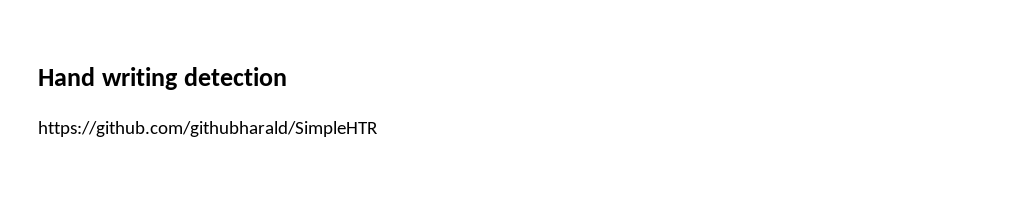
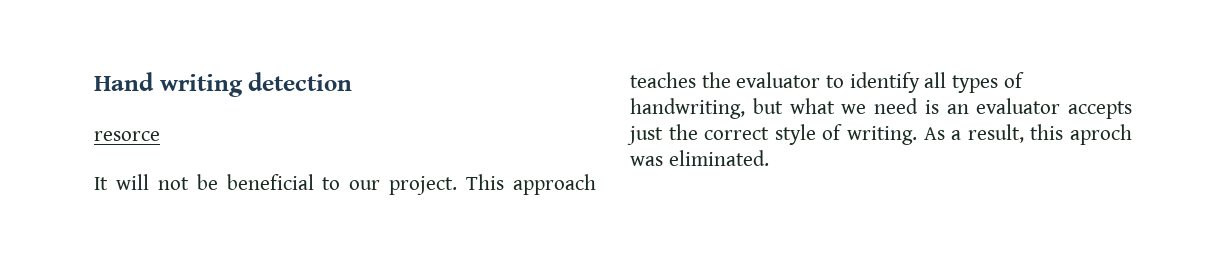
[38,121,378,137] https://github.com/githubharald/SimpleHTR -> [94,131,160,141] [94,174,596,195] [630,72,1024,93] [630,98,1132,119] [627,124,1132,145] [630,150,769,166] resorce // It will not be beneficial to our project. This approach teaches the evaluator to identify all types of handwriting, but what we need is an evaluator accepts just the correct style of writing. As a result, this aproch was eliminated.

